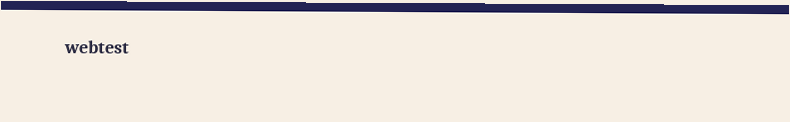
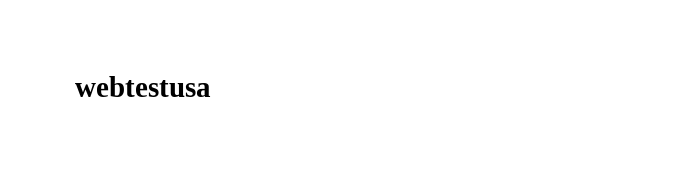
[64,40,130,54] webtest -> [75,76,211,97] webtestusa

